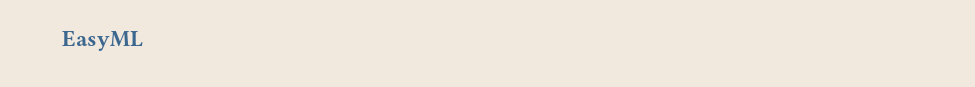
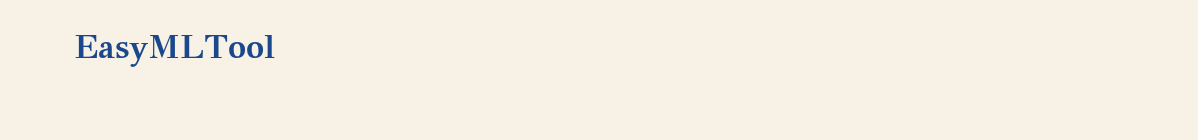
[62,30,143,51] EasyML -> [74,35,275,67] EasyMLTool

